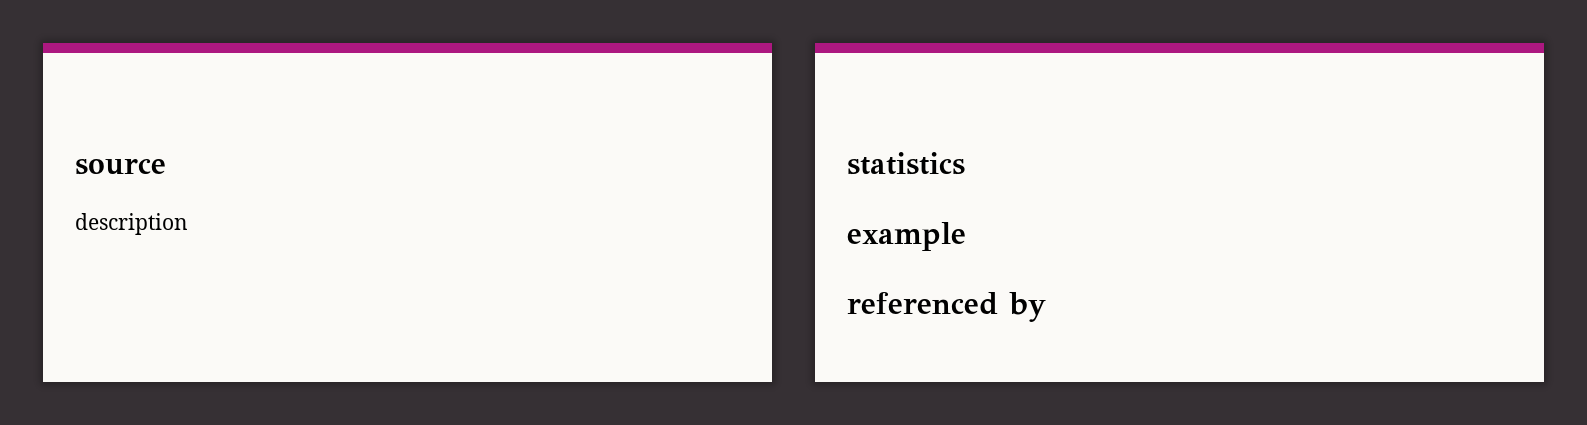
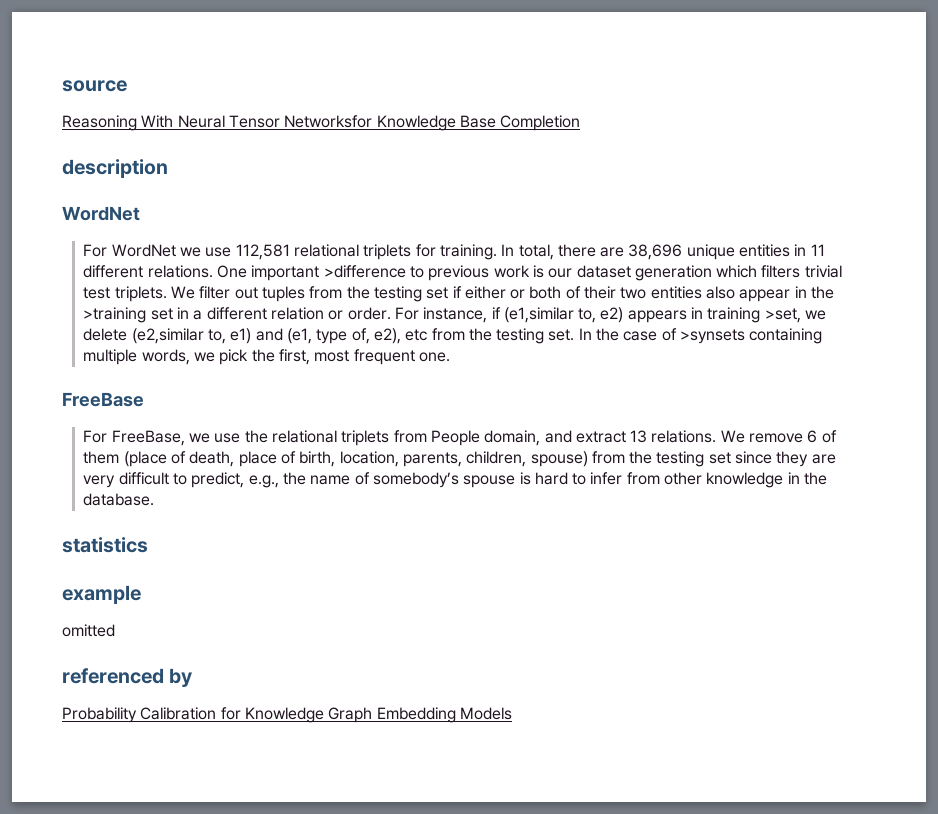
[75,213,188,235] description -> [62,115,581,131] [62,159,168,178] [62,206,140,221] [83,244,825,260] [83,265,842,281] [83,286,835,302] [83,307,827,323] [83,328,823,344] [83,349,450,365] [62,392,144,407] [83,430,837,446] [83,451,836,467] [83,472,828,488] [83,493,155,506] Reasoning With Neural Tensor Networksfor Knowledge Base Completion // description // WordNet // For WordNet we use 112,581 relational triplets for training. In total, there are 38,696 unique entities in 11 different relations. One important >difference to previous work is our dataset generation which filters trivial test triplets. We filter out tuples from the testing set if either or both of their two entities also appear in the >training set in a different relation or order. For instance, if (e1,similar to, e2) appears in training >set, we delete (e2,similar to, e1) and (e1, type of, e2), etc from the testing set. In the case of >synsets containing multiple words, we pick the first, most frequent one. // FreeBase // For FreeBase, we use the relational triplets from People domain, and extract 13 relations. We remove 6 of them (place of death, place of birth, location, parents, children, spouse) from the testing set since they are very difficult to predict, e.g., the name of somebody’s spouse is hard to infer from other knowledge in the database.
(966, 236) none -> [62,624,115,637] // omitted
(1046, 307) none -> [62,707,512,723] // Probability Calibration for Knowledge Graph Embedding Models

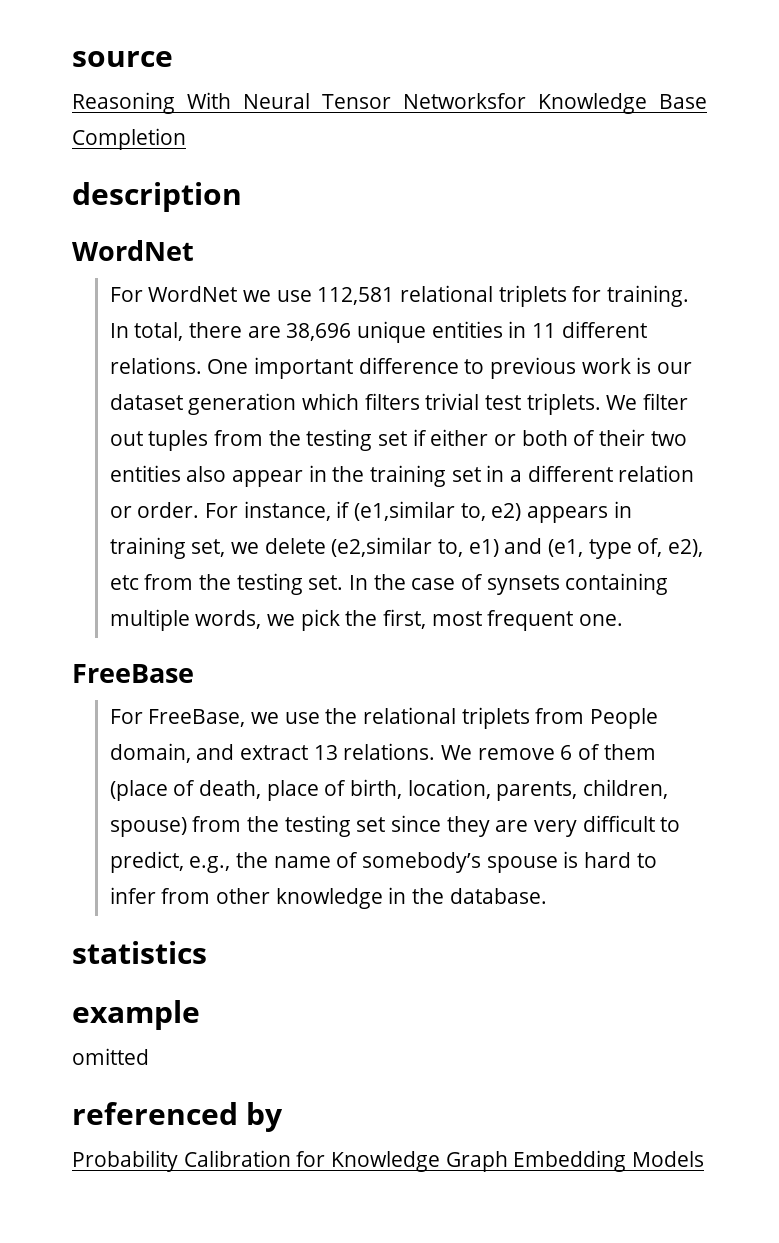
[323,265,406,278] >difference -> [358,357,459,374] difference
[83,307,147,323] >training -> [369,465,446,487] training
[764,308,801,323] >set, -> [191,539,226,557] set,
[680,329,746,344] >synsets -> [486,575,560,595] synsets

